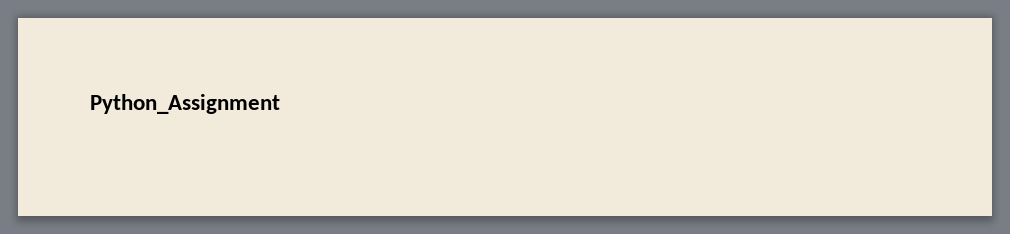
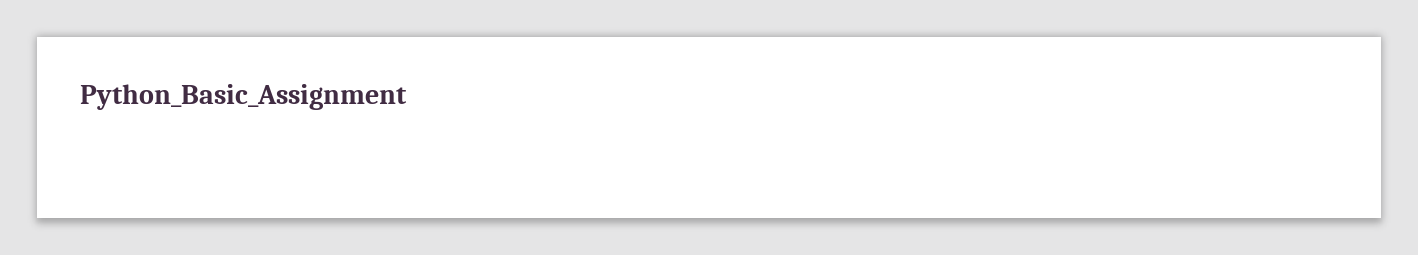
[90,94,280,114] Python_Assignment -> [80,84,407,110] Python_Basic_Assignment

